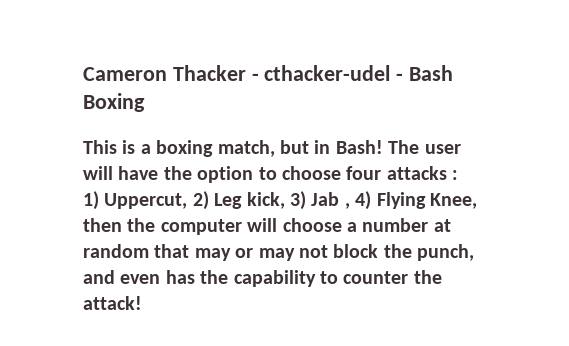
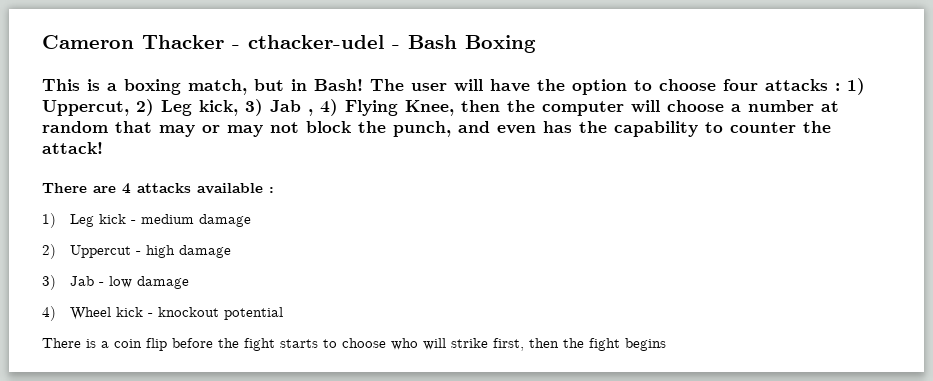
(142, 303) none -> [42,183,274,194] [42,213,251,228] [42,244,231,259] [42,275,189,290] [42,306,283,321] [42,338,666,351] // There are 4 attacks available : // 1) Leg kick - medium damage // 2) Uppercut - high damage // 3) Jab - low damage // 4) Wheel kick - knockout potential // There is a coin flip before the fight starts to choose who will strike first, then the fight begins

